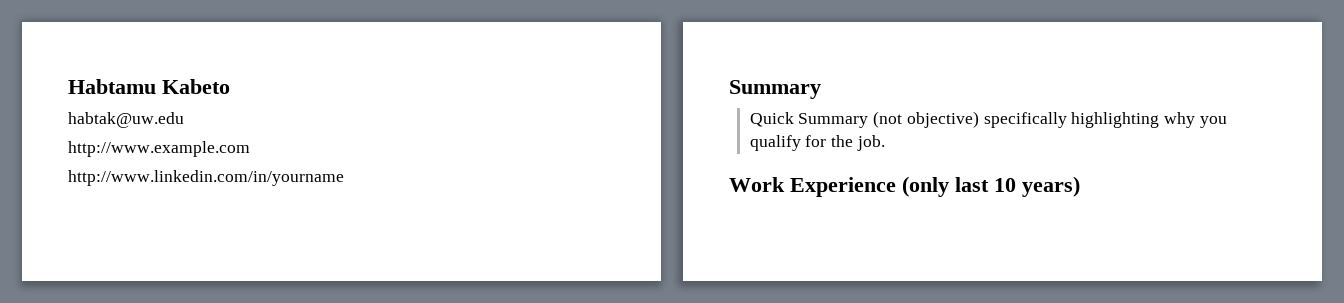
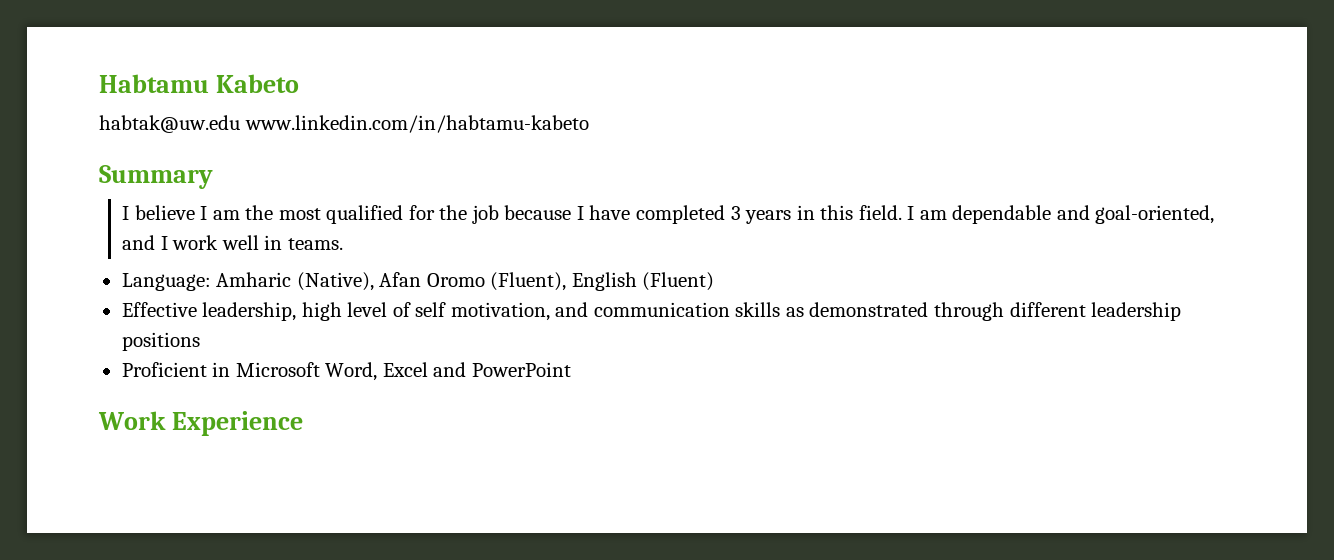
[68,141,250,157] [68,170,344,186] // http://www.example.com // http://www.linkedin.com/in/yourname -> [244,115,589,133] www.linkedin.com/in/habtamu-kabeto
[749,111,1227,128] [749,135,885,151] [729,176,1080,197] Quick Summary (not objective) specifically highlighting why you qualify for the job. // Work Experience (only last 10 years) -> [122,205,1215,224] [122,235,343,250] [121,272,715,291] [121,302,1182,321] [121,332,200,351] [121,362,571,381] [98,411,304,436] I believe I am the most qualified for the job because I have completed 3 years in this field. I am dependable and goal-oriented, and I work well in teams. // Language: Amharic (Native), Afan Oromo (Fluent), English (Fluent) // Effective leadership, high level of self motivation, and communication skills as demonstrated through different leadership positions // Proficient in Microsoft Word, Excel and PowerPoint // Work Experience

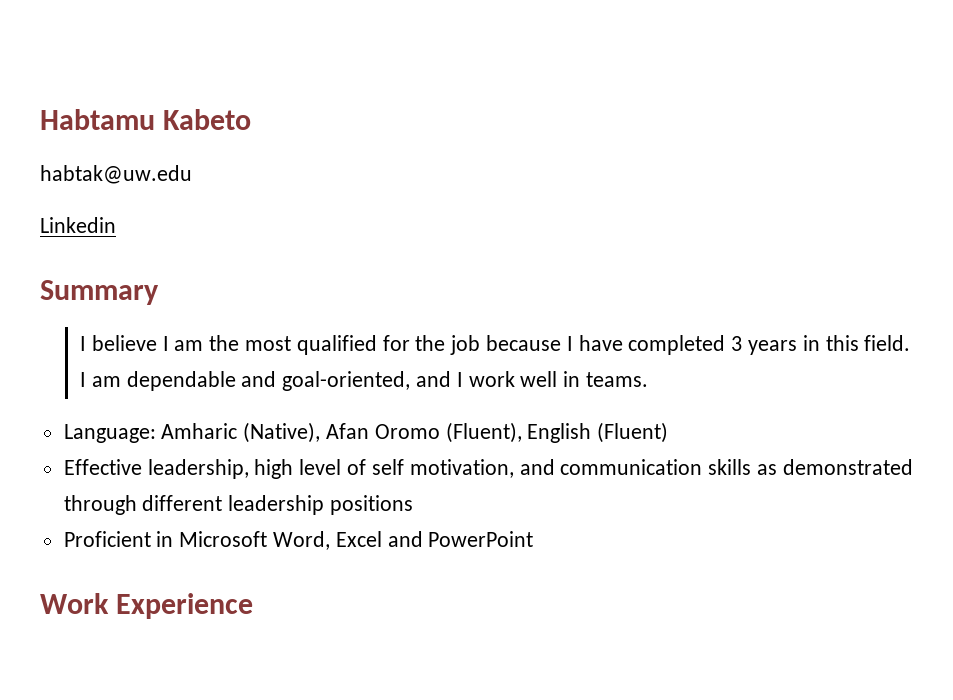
[244,115,589,133] www.linkedin.com/in/habtamu-kabeto -> [40,217,116,233] // Linkedin

